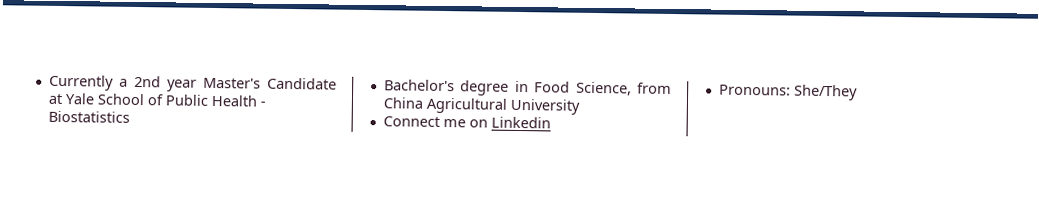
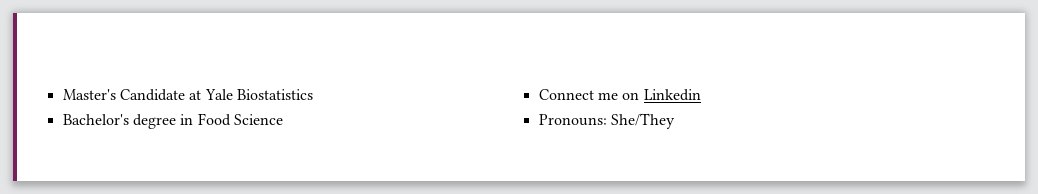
[48,74,337,92] [47,93,266,107] Currently a 2nd year Master's Candidate at Yale School of Public Health - -> [62,89,233,101] Master's Candidate at Yale
[575,81,672,96] [382,97,580,115] Science, from China Agricultural University -> [233,114,283,125] Science

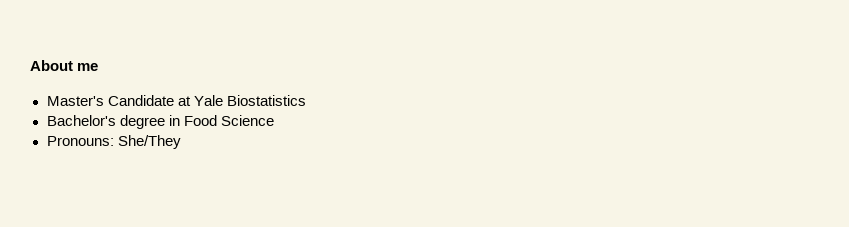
(62, 94) none -> [30,60,99,71] About me //
[538,89,701,101] // Connect me on Linkedin -> (274, 120) none

